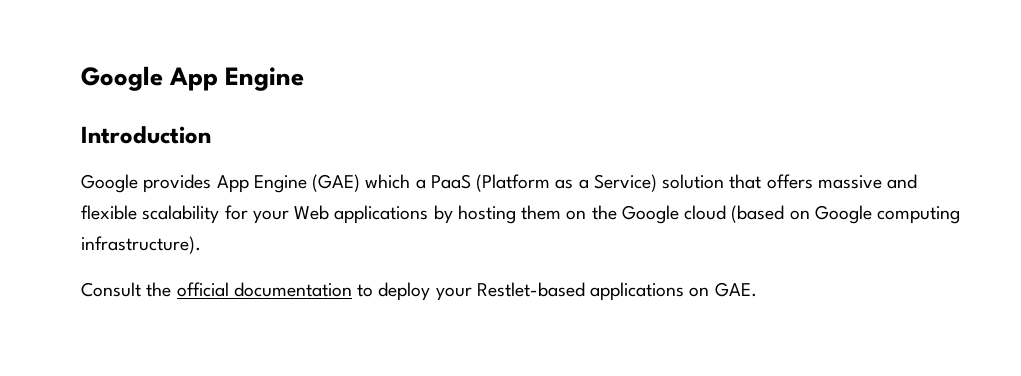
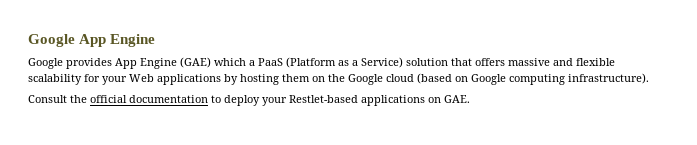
[81,126,211,144] // Introduction -> (156, 40) none

